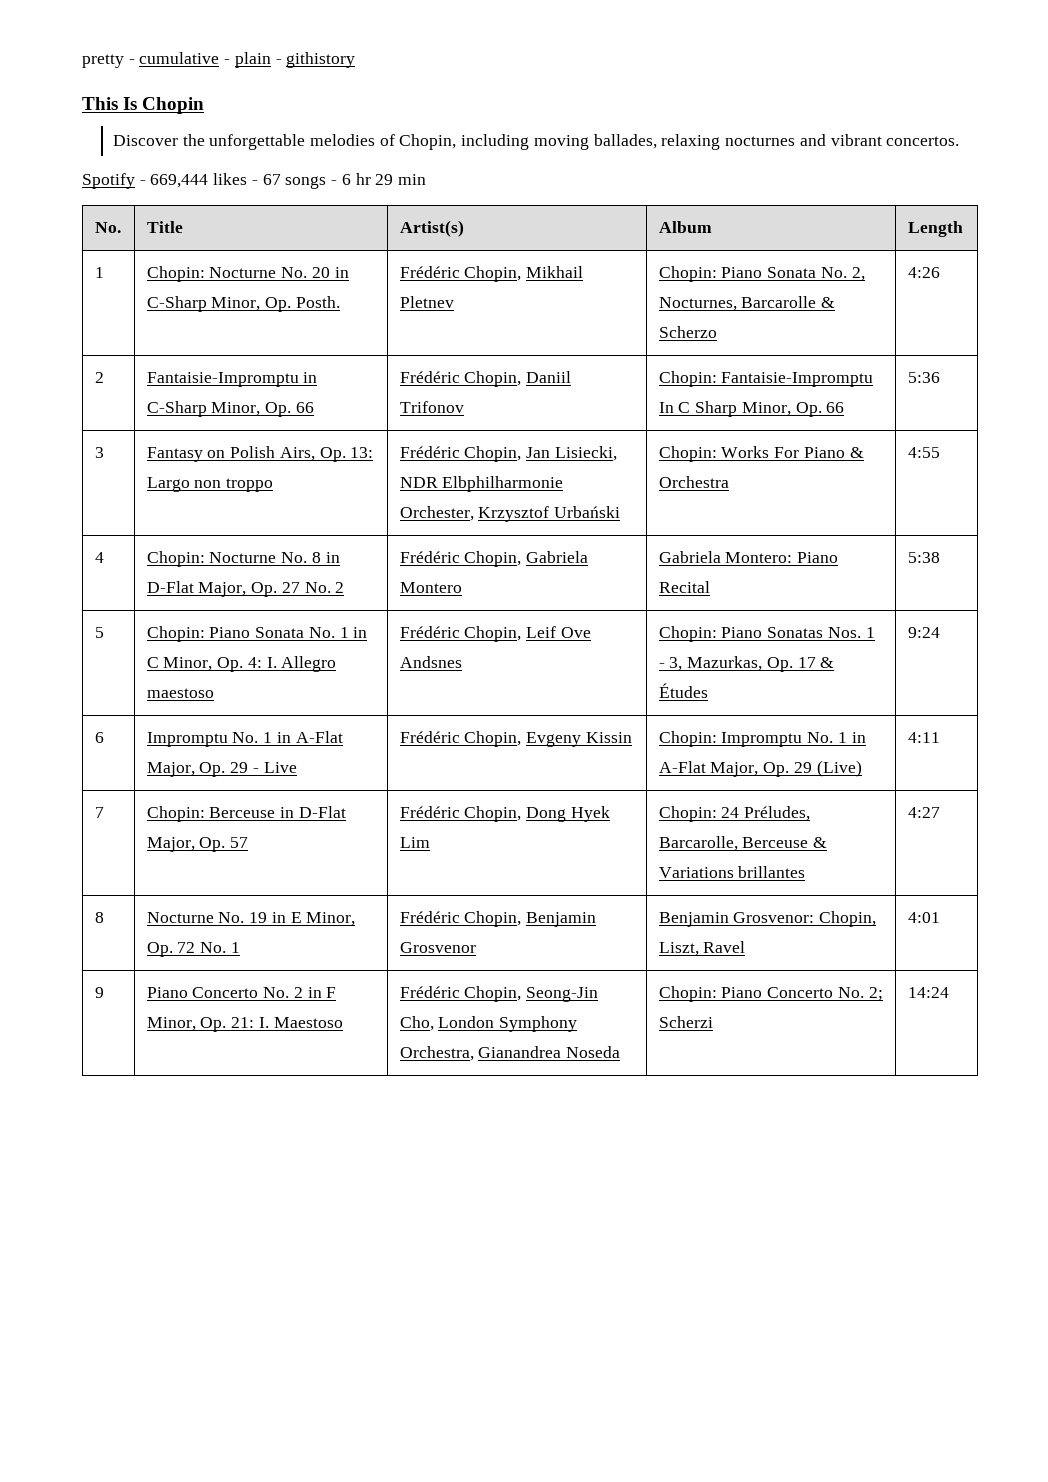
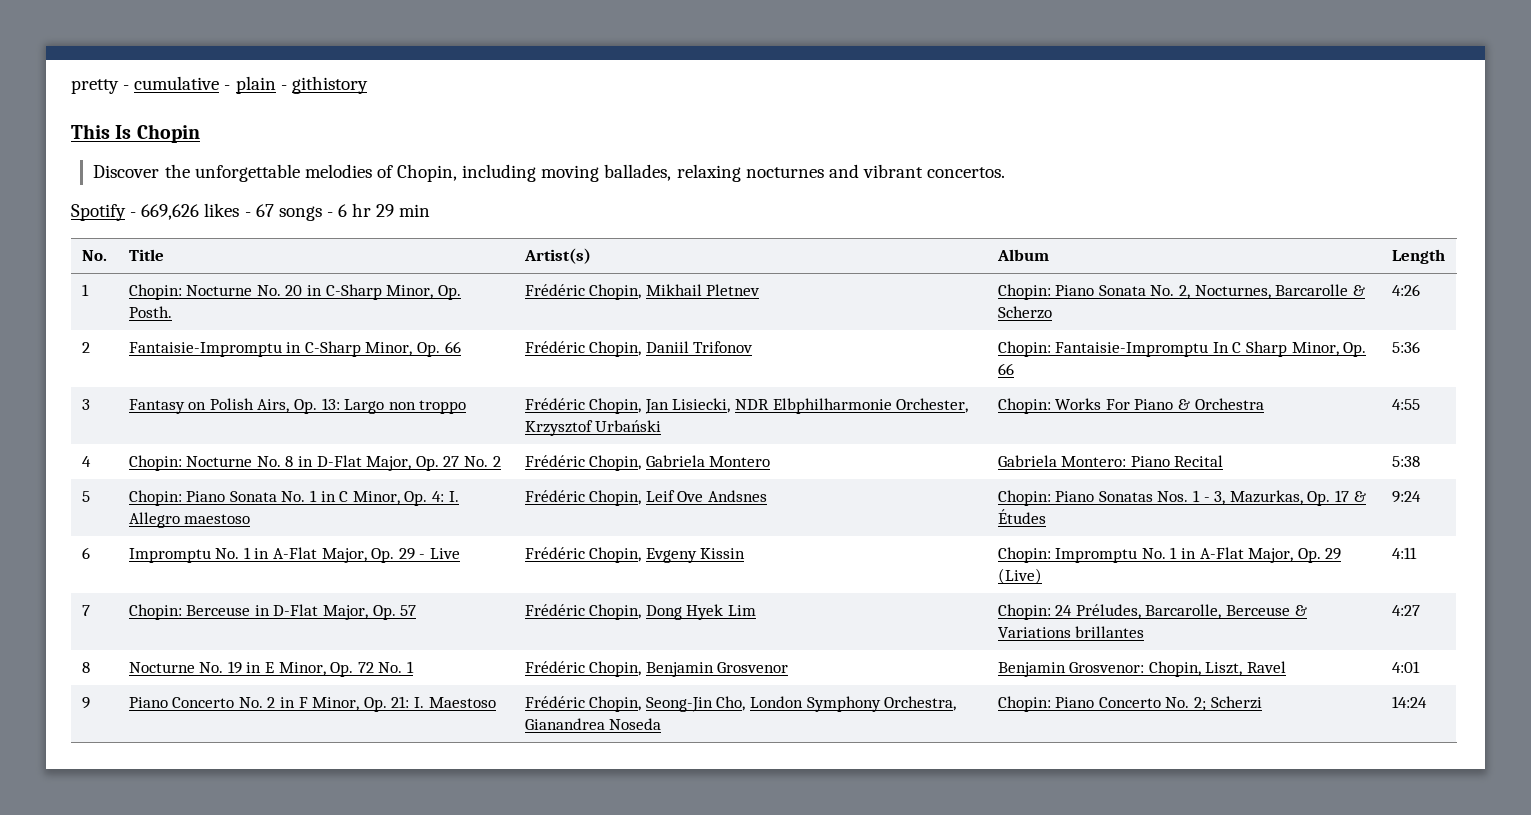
[150,174,209,188] 669,444 -> [141,204,200,220] 669,626

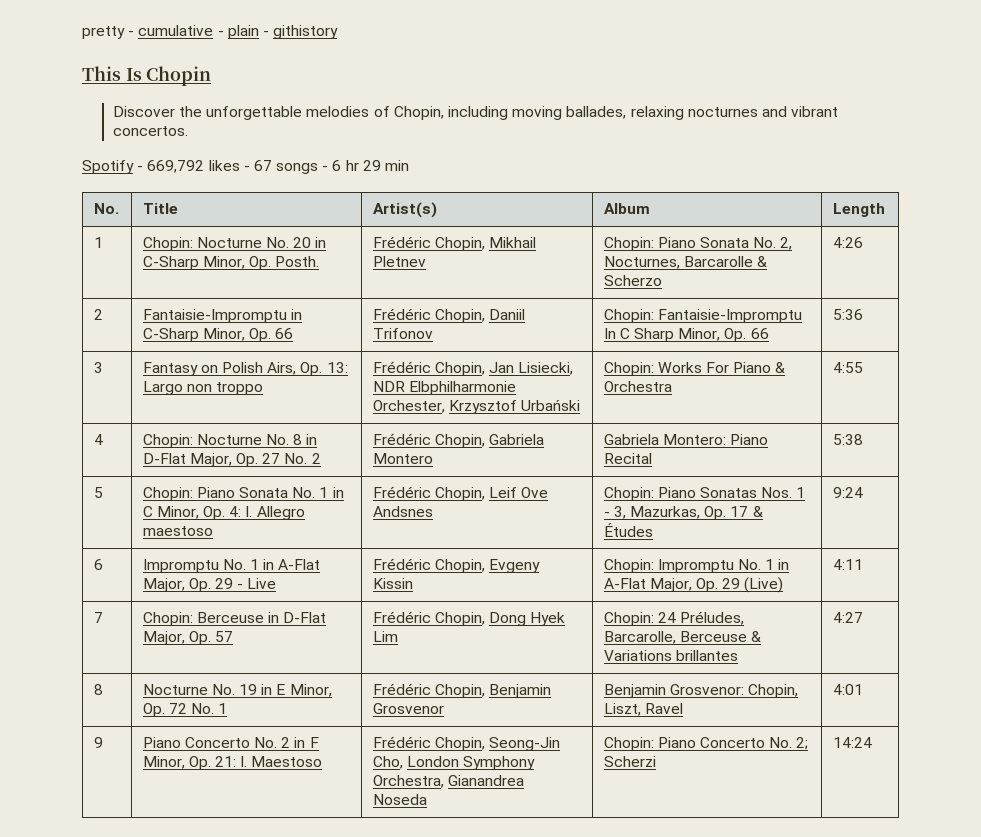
[141,204,200,220] 669,626 -> [147,160,205,173] 669,792

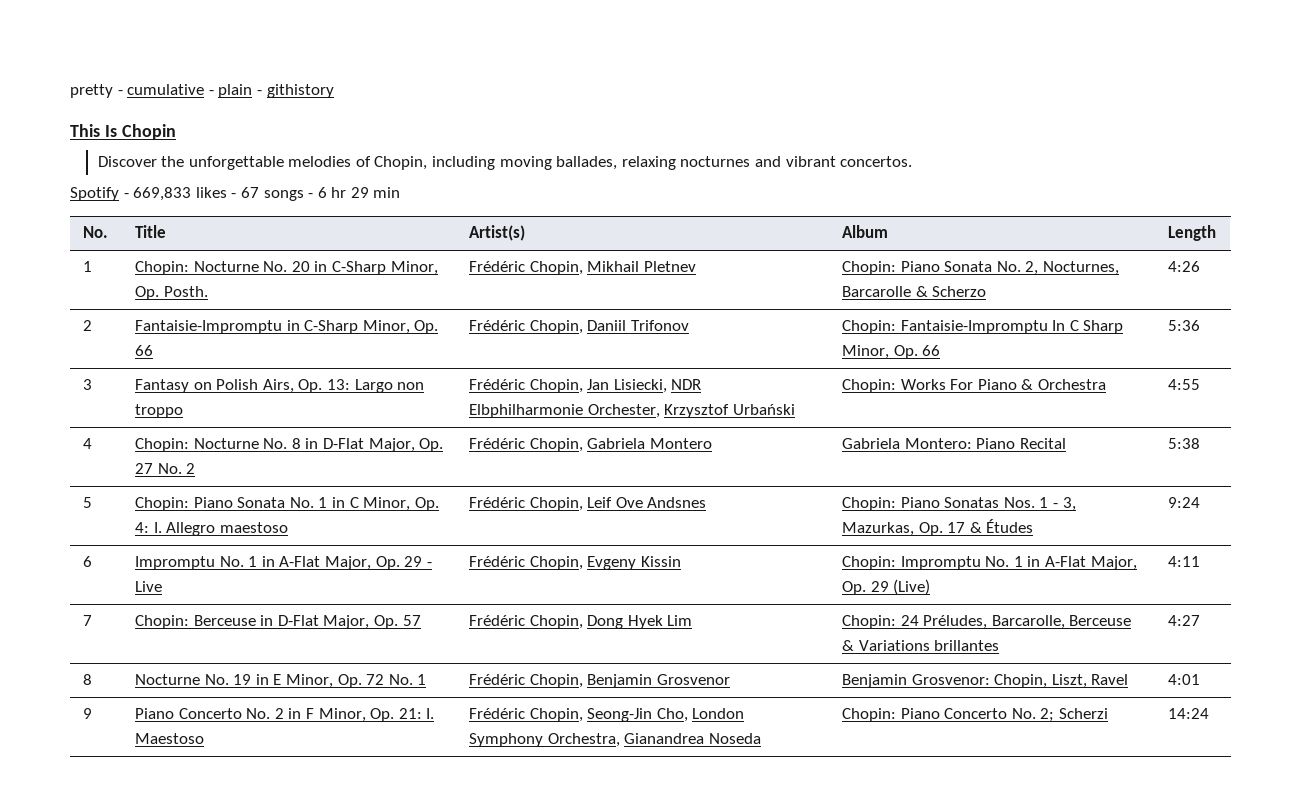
[147,160,205,173] 669,792 -> [133,187,192,201] 669,833

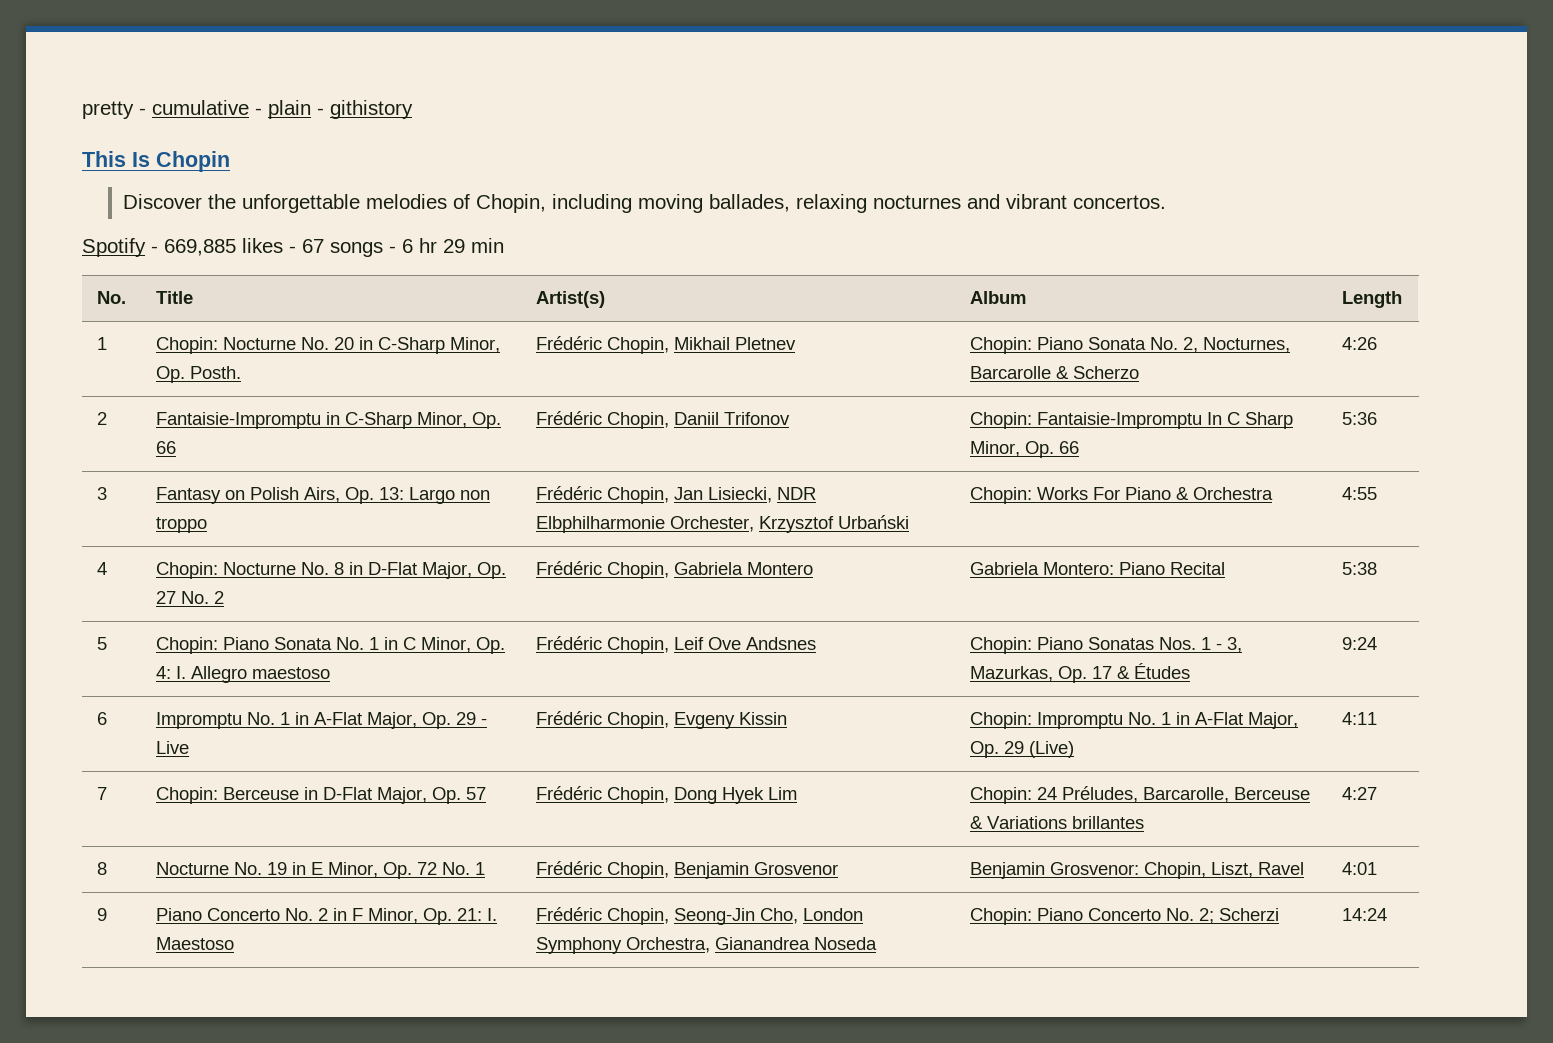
[133,187,192,201] 669,833 -> [164,239,236,256] 669,885

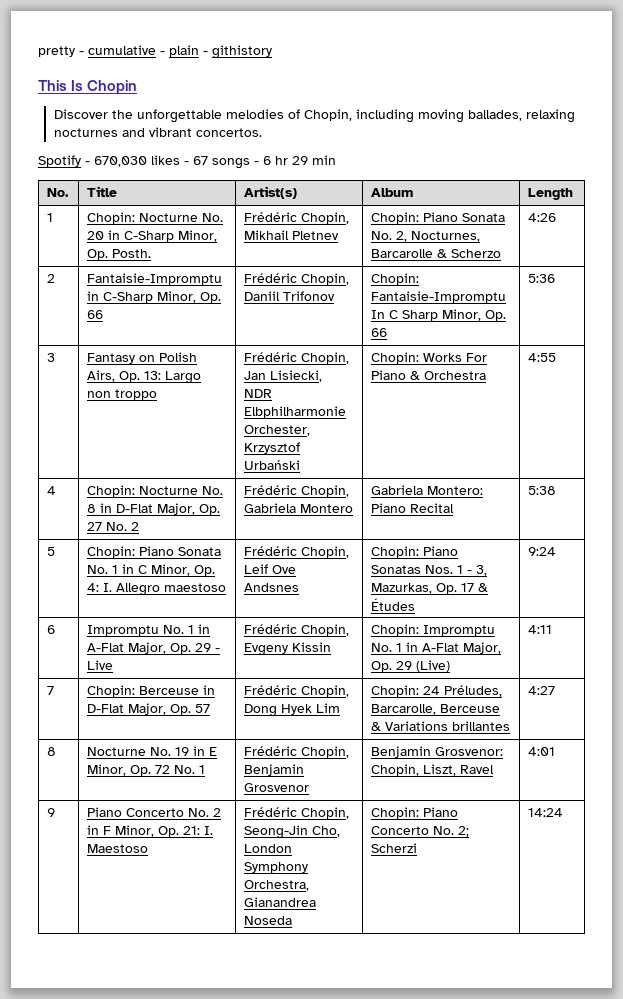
[164,239,236,256] 669,885 -> [94,156,147,167] 670,030

